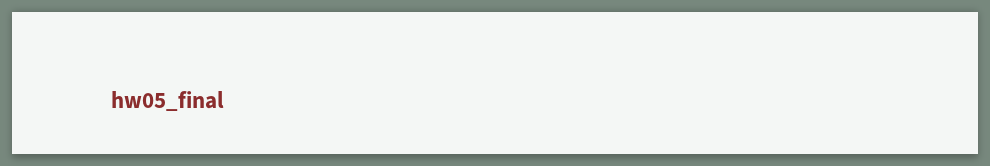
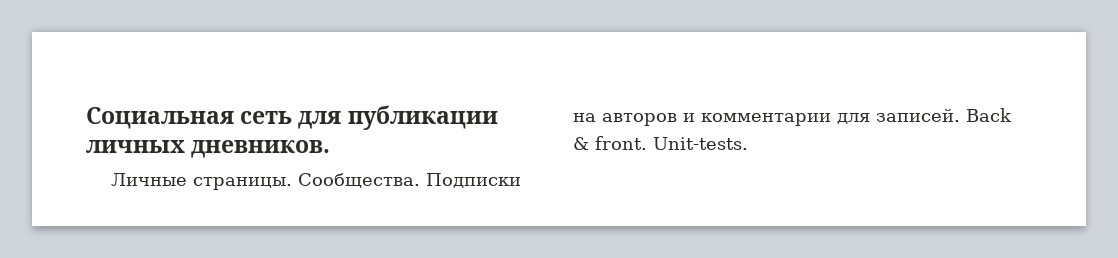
[111,91,224,111] hw05_final -> [86,105,498,130] [86,140,331,158] [111,173,522,190] [573,108,1012,126] [573,136,748,150] Социальная сеть для публикации личных дневников. // Личные страницы. Сообщества. Подписки на авторов и комментарии для записей. Back & front. Unit-tests.

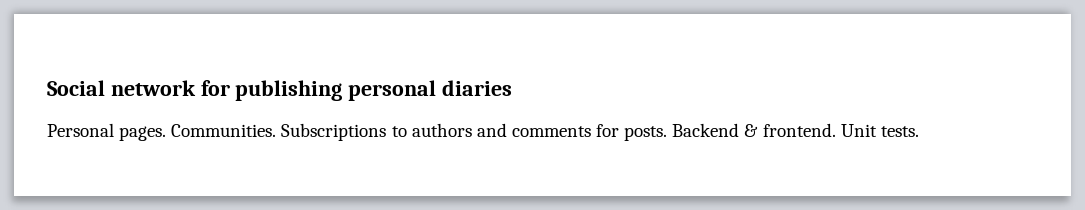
[86,105,498,130] [86,140,331,158] [111,173,522,190] [573,108,1012,126] [573,136,748,150] Социальная сеть для публикации личных дневников. // Личные страницы. Сообщества. Подписки на авторов и комментарии для записей. Back & front. Unit-tests. -> [47,80,513,101] [47,123,919,141] Social network for publishing personal diaries // Personal pages. Communities. Subscriptions to authors and comments for posts. Backend & frontend. Unit tests.

